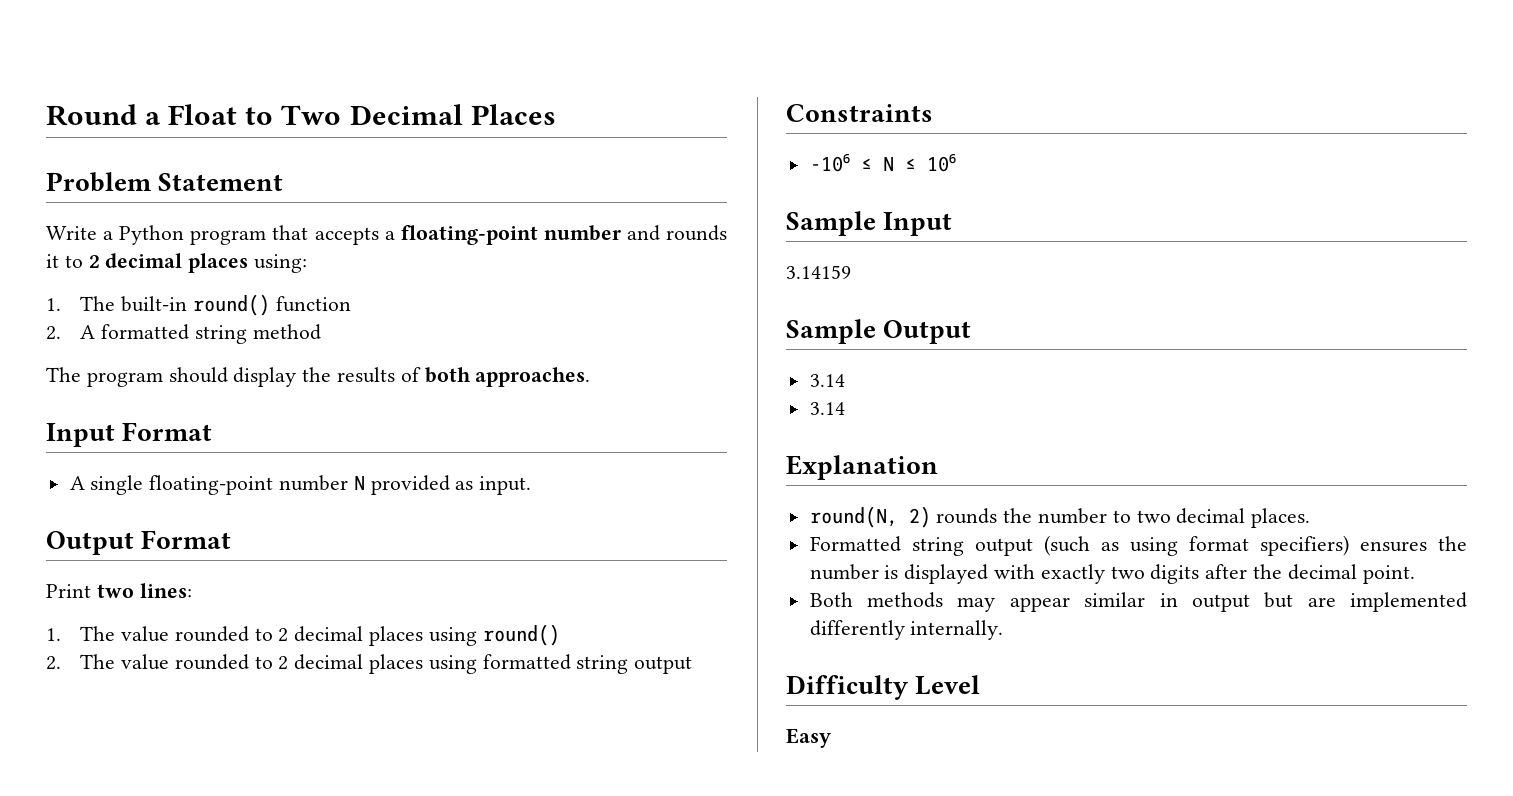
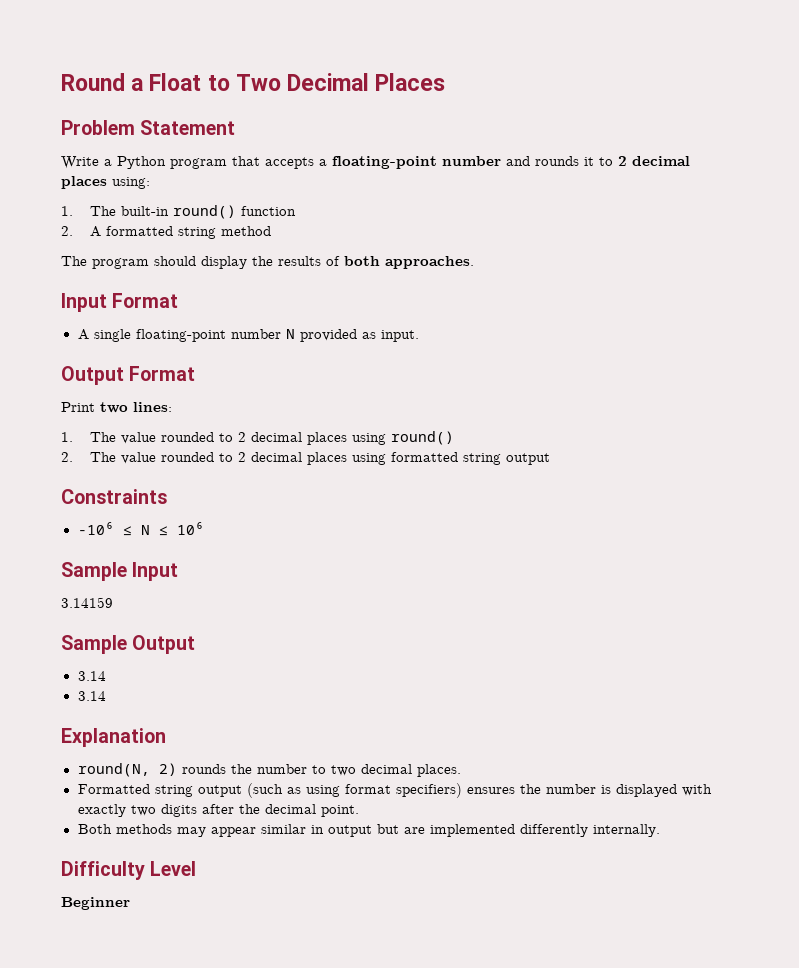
[786,728,831,748] Easy -> [61,897,130,910] Beginner

